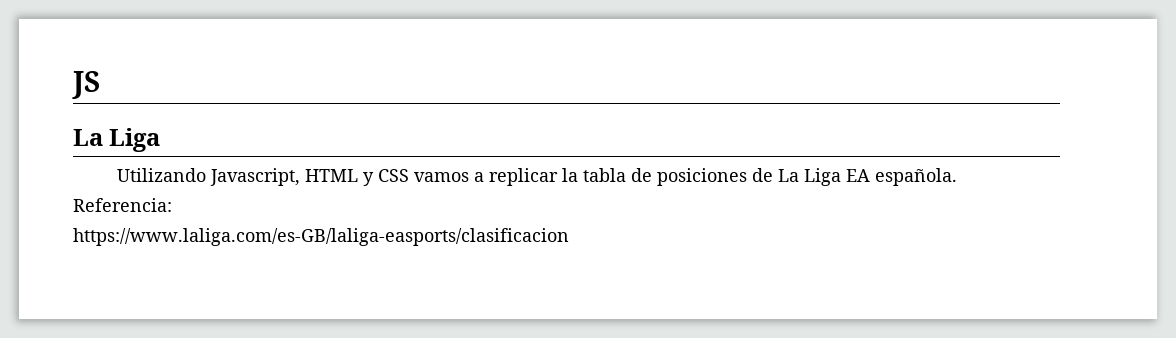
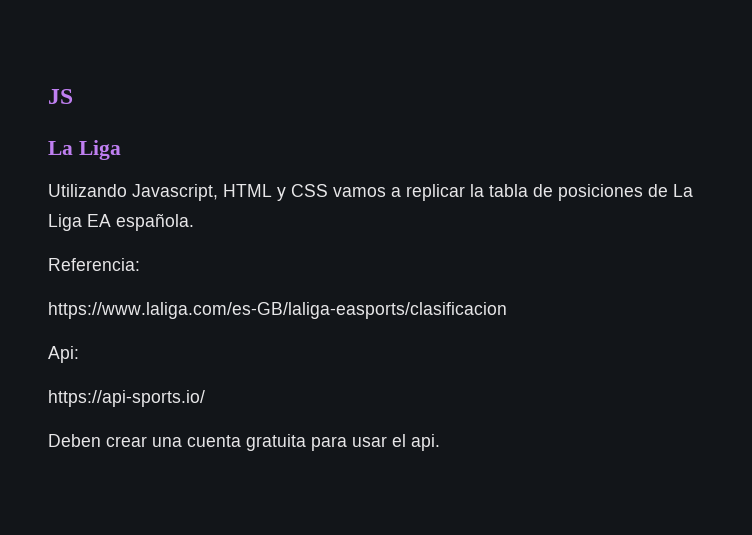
(569, 237) none -> [48,346,79,363] [48,390,205,407] [48,434,440,451] // Api: // https://api-sports.io/ // Deben crear una cuenta gratuita para usar el api.

